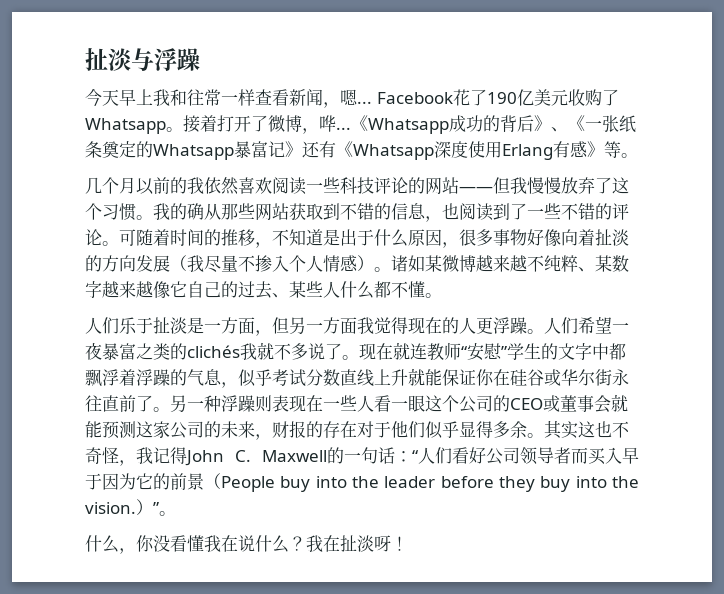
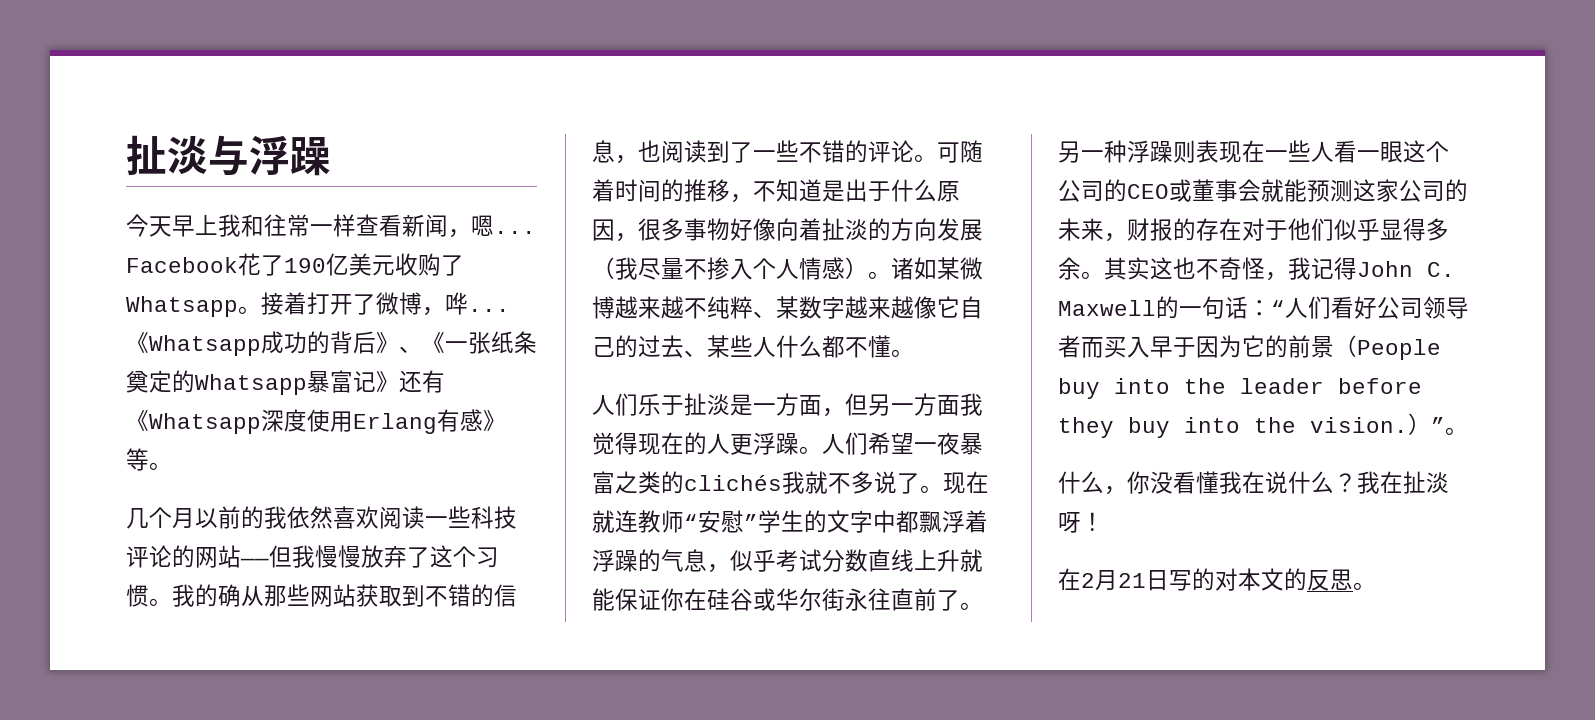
(408, 543) none -> [1058,568,1376,591] // 在2月21日写的对本文的反思。

